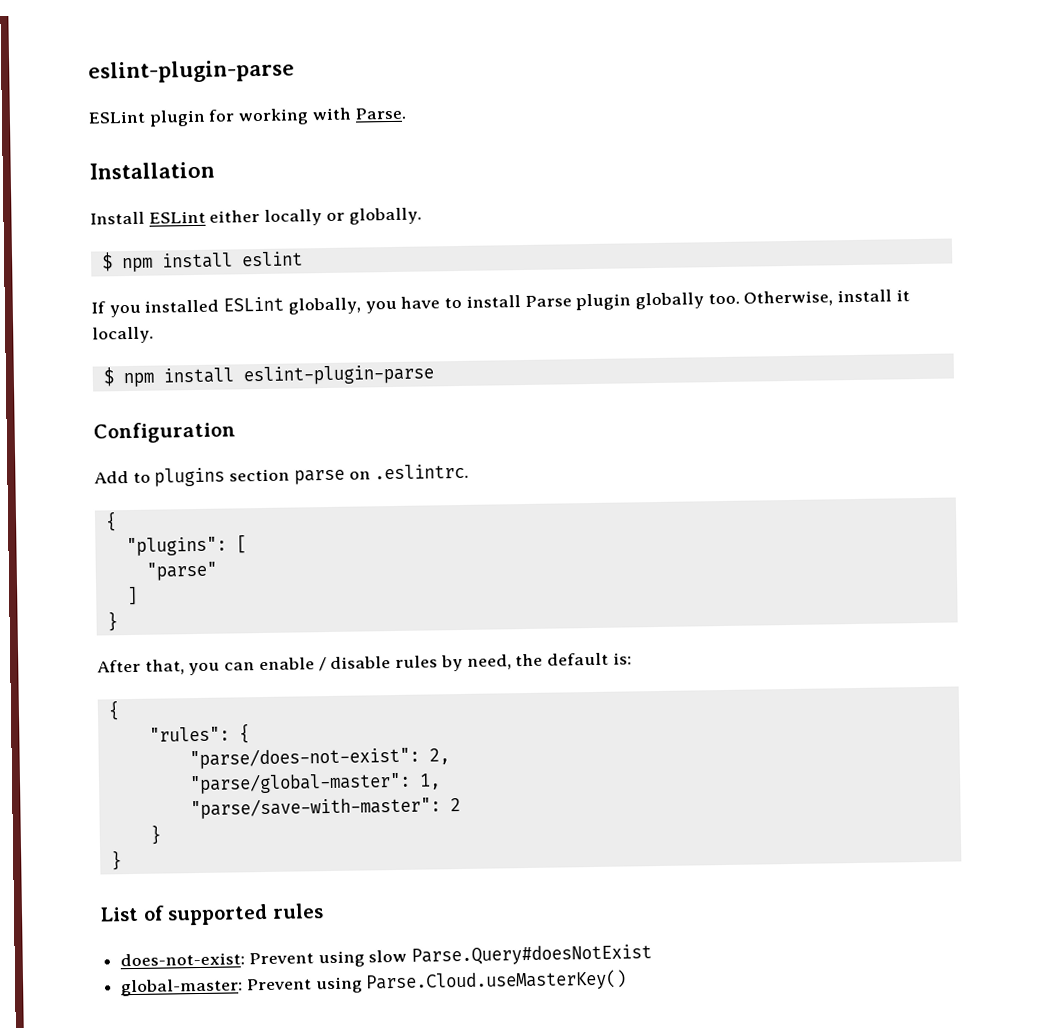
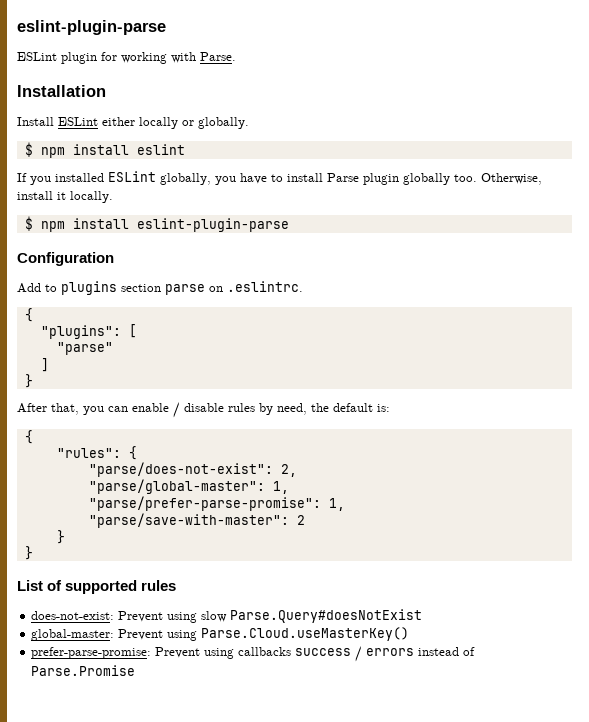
(441, 781) none -> [88,496,345,511] // "parse/prefer-parse-promise": 1,
(628, 981) none -> [31,646,476,662] [31,665,136,676] // prefer-parse-promise: Prevent using callbacks success / errors instead of Parse.Promise

